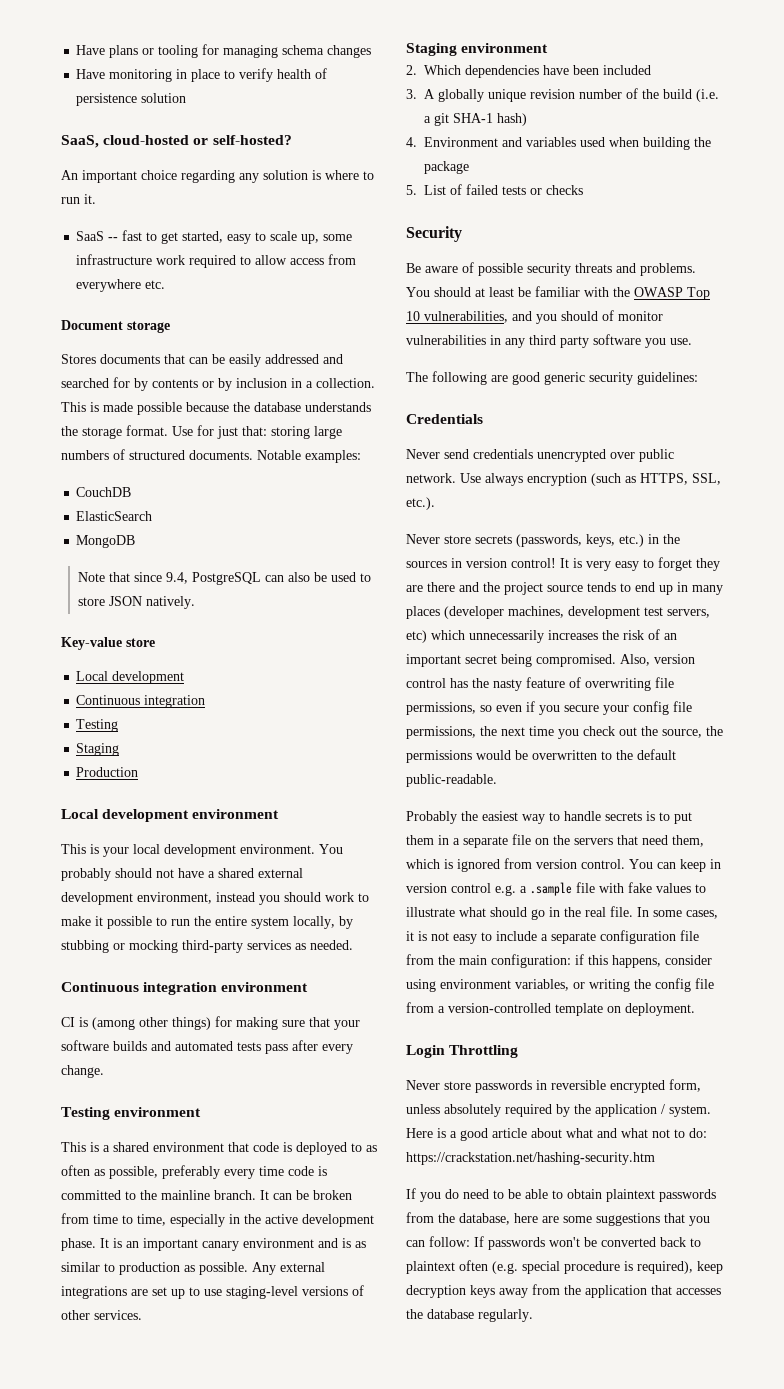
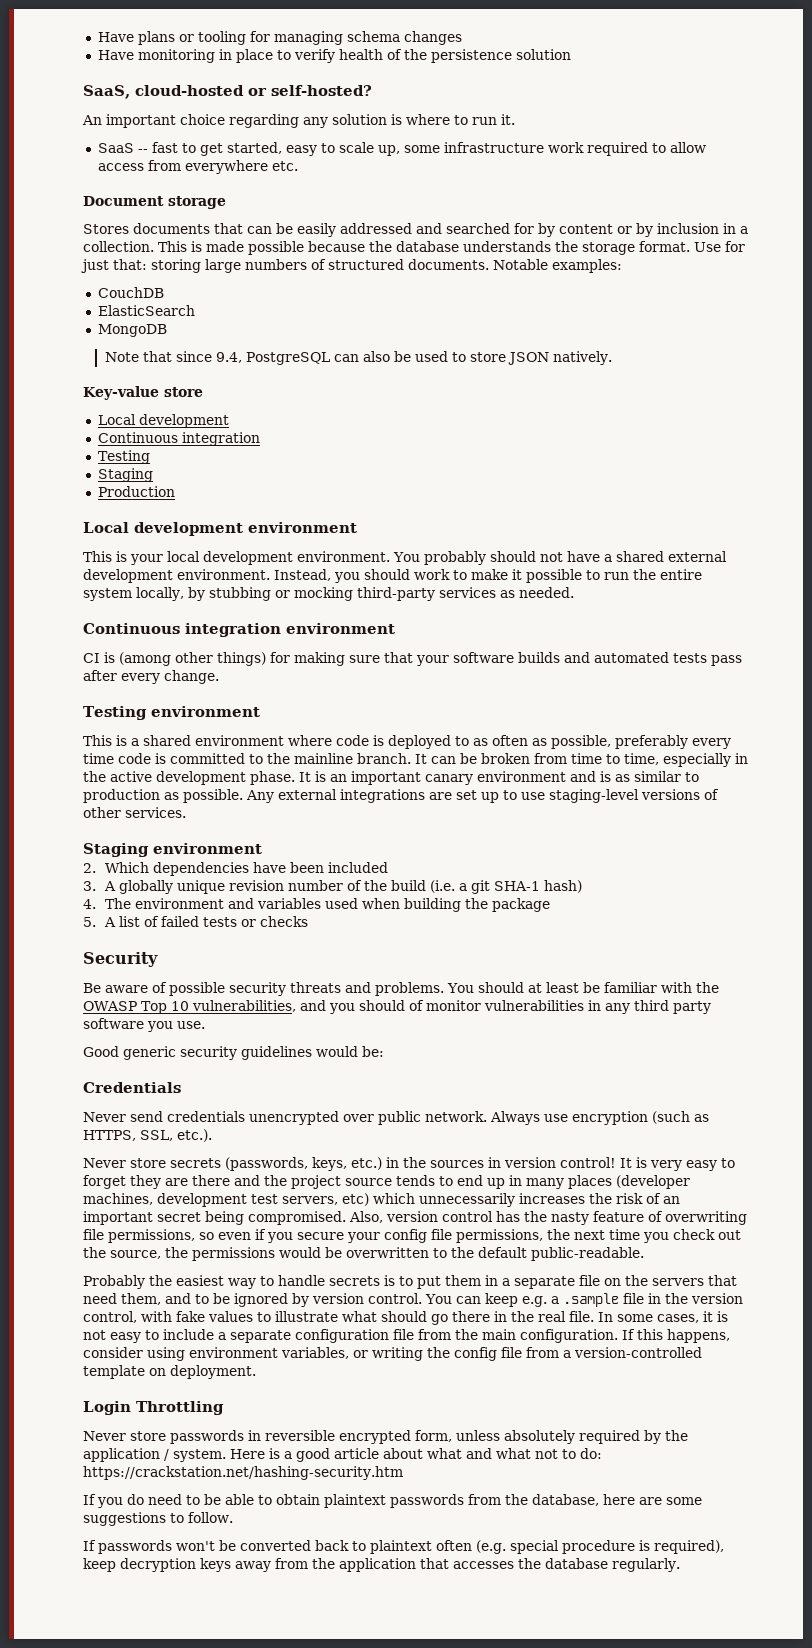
(328, 73) none -> [403,49,427,60] the
[152,379,198,388] contents -> [559,224,613,234] content
[137,892,255,904] environment, instead -> [177,569,331,581] environment. Instead,
[228,1142,249,1152] that -> [288,735,332,746] where
[424,137,498,147] Environment -> [104,898,224,909] The environment
[424,185,446,195] List -> [103,916,140,927] A list
[406,371,698,385] The following are good generic security guidelines: -> [83,1046,384,1060] Good generic security guidelines would be:
[460,473,523,486] Use always -> [490,1111,568,1125] Always use
[406,858,532,872] which is ignored from -> [165,1293,309,1307] and to be ignored by
[710,859,721,869] [406,883,491,893] in version control -> (518, 1300) none
(595, 887) none -> [647,1293,743,1304] [83,1311,137,1323] in the version control,
(545, 914) none -> [452,1311,490,1322] there
[491,954,584,968] configuration: if -> [520,1329,635,1343] configuration. If
[664,1213,710,1226] [406,1236,470,1247] that you can follow: -> [170,1512,233,1523] to follow. //

